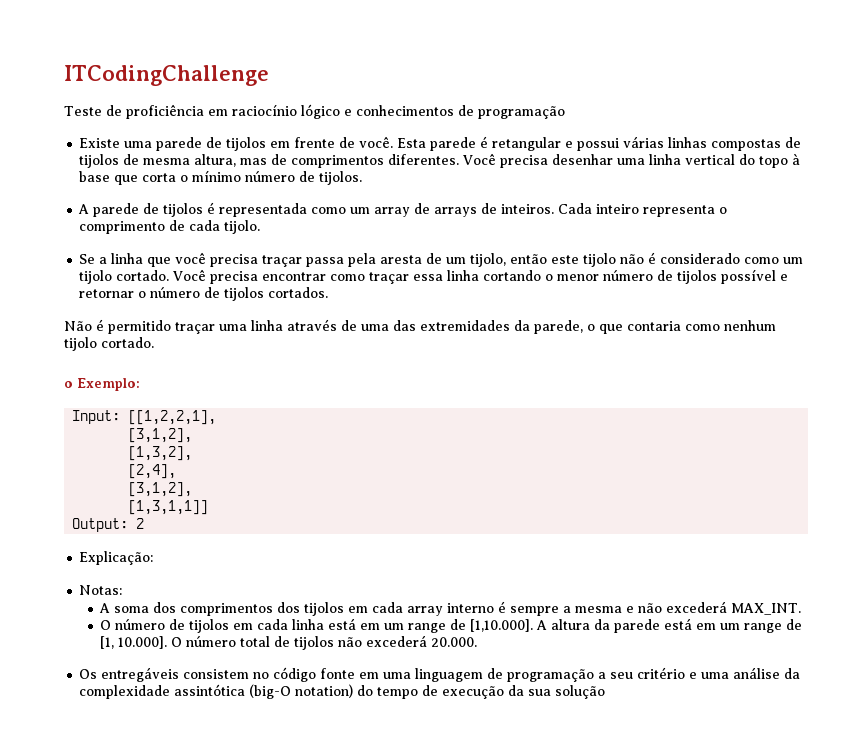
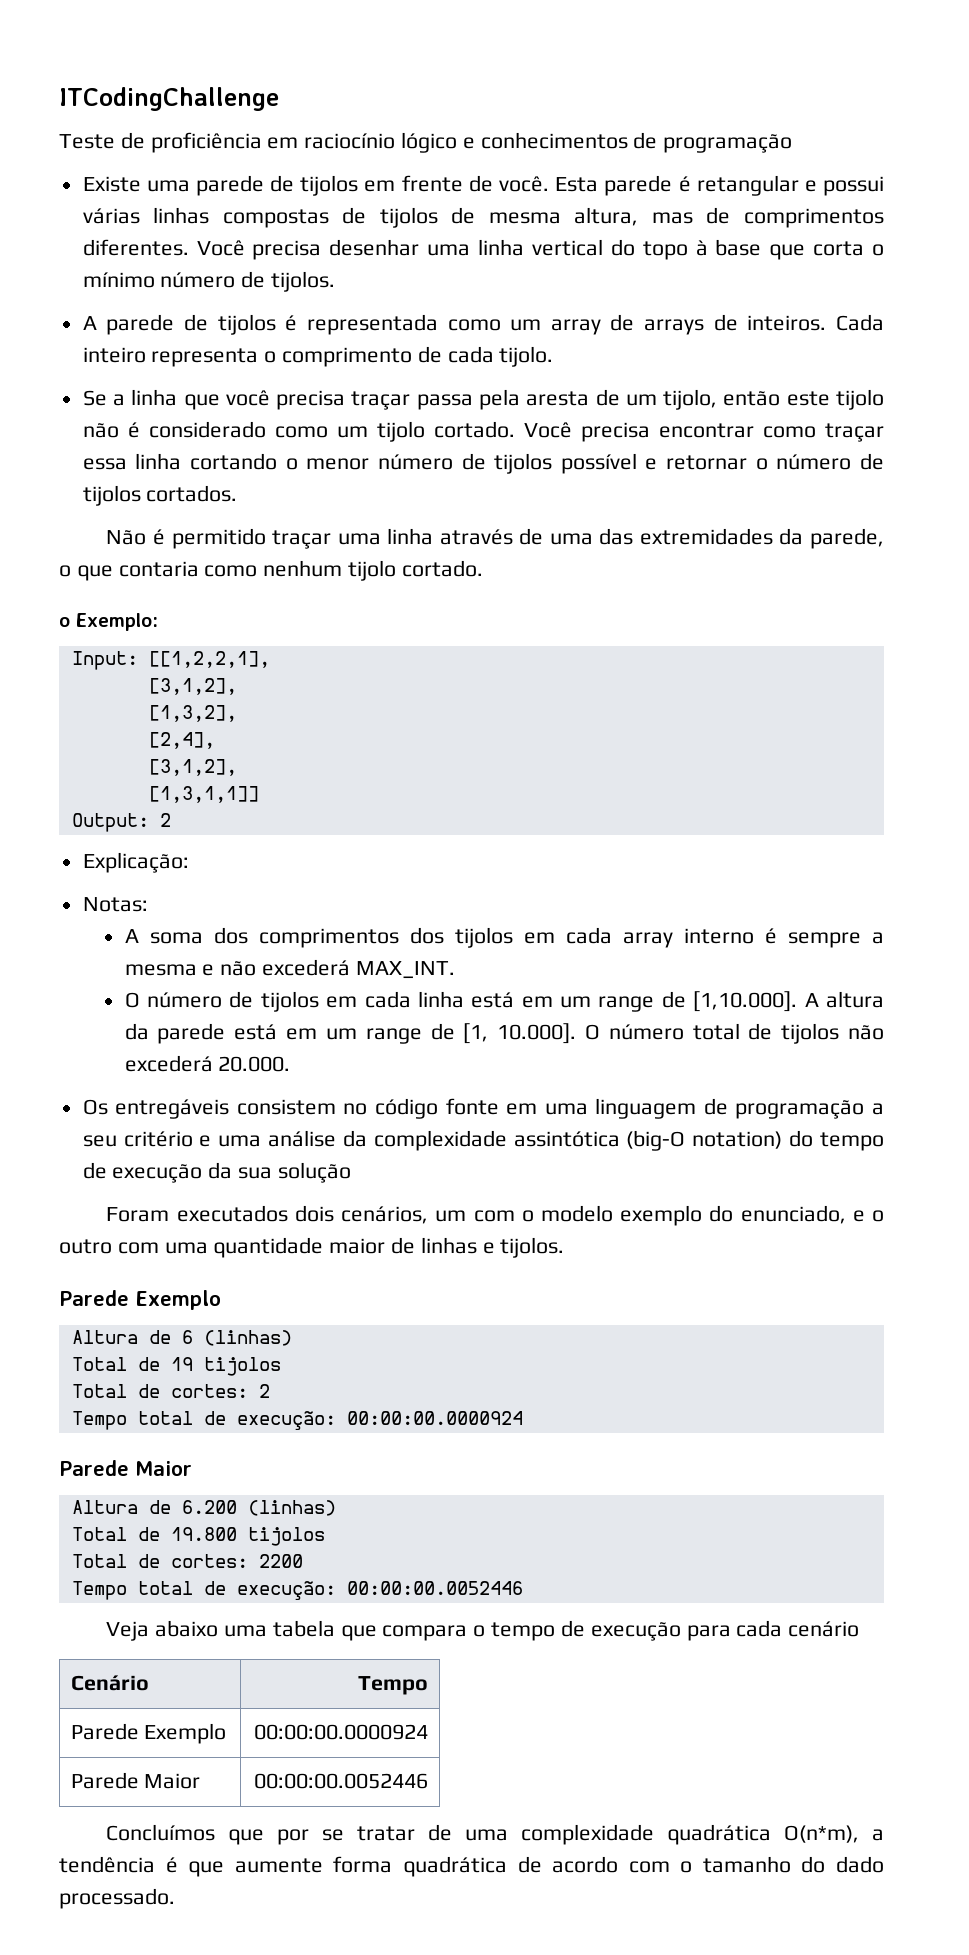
(606, 692) none -> [106,1205,884,1226] [59,1237,565,1258] [59,1290,221,1310] [71,1330,292,1346] [71,1357,281,1376] [71,1384,270,1398] [71,1411,523,1430] [59,1460,192,1476] [71,1500,336,1516] [71,1527,325,1546] [71,1554,303,1568] [71,1581,523,1600] [106,1620,860,1641] [70,1675,149,1691] [358,1676,429,1695] [70,1723,227,1744] [254,1724,429,1740] [70,1772,201,1789] [254,1773,429,1789] [106,1824,884,1845] [59,1856,885,1877] [59,1888,175,1909] // Foram executados dois cenários, um com o modelo exemplo do enunciado, e o outro com uma quantidade maior de linhas e tijolos. // Parede Exemplo // Altura de 6 (linhas) // Total de 19 tijolos // Total de cortes: 2 // Tempo total de execução: 00:00:00.0000924 // Parede Maior // Altura de 6.200 (linhas) // Total de 19.800 tijolos // Total de cortes: 2200 // Tempo total de execução: 00:00:00.0052446 // Veja abaixo uma tabela que compara o tempo de execução para cada cenário // Cenário | Tempo // Parede Exemplo | 00:00:00.0000924 // Parede Maior | 00:00:00.0052446 // Concluímos que por se tratar de uma complexidade quadrática O(n*m), a tendência é que aumente forma quadrática de acordo com o tamanho do dado processado.

